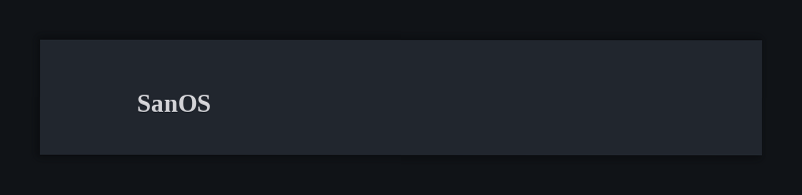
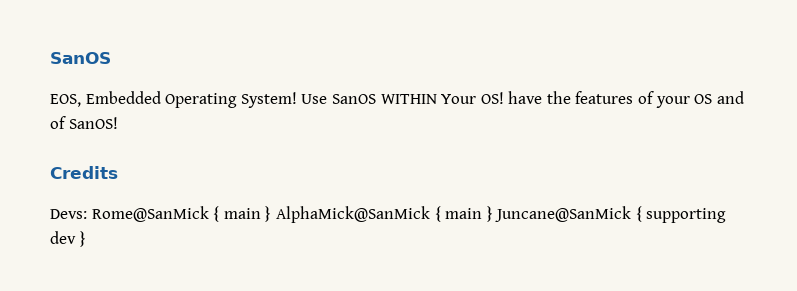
[136,94,212,112] SanOS -> [50,52,111,64] [50,91,744,108] [50,116,118,129] [50,166,118,179] [50,206,727,223] [50,231,86,247] SanOS // EOS, Embedded Operating System! Use SanOS WITHIN Your OS! have the features of your OS and of SanOS! // Credits // Devs: Rome@SanMick { main } AlphaMick@SanMick { main } Juncane@SanMick { supporting dev }

